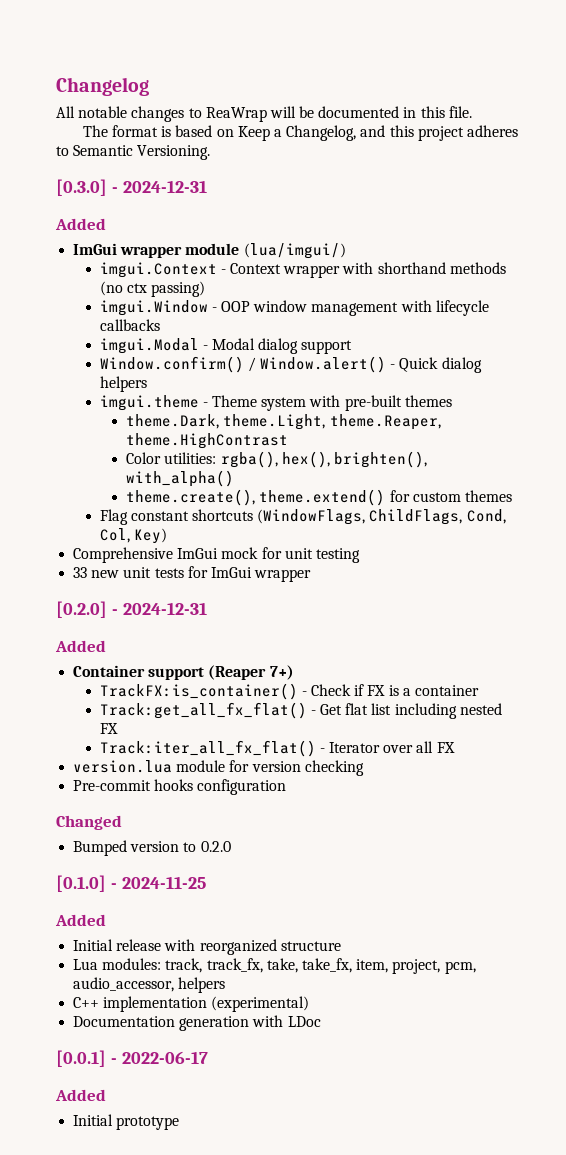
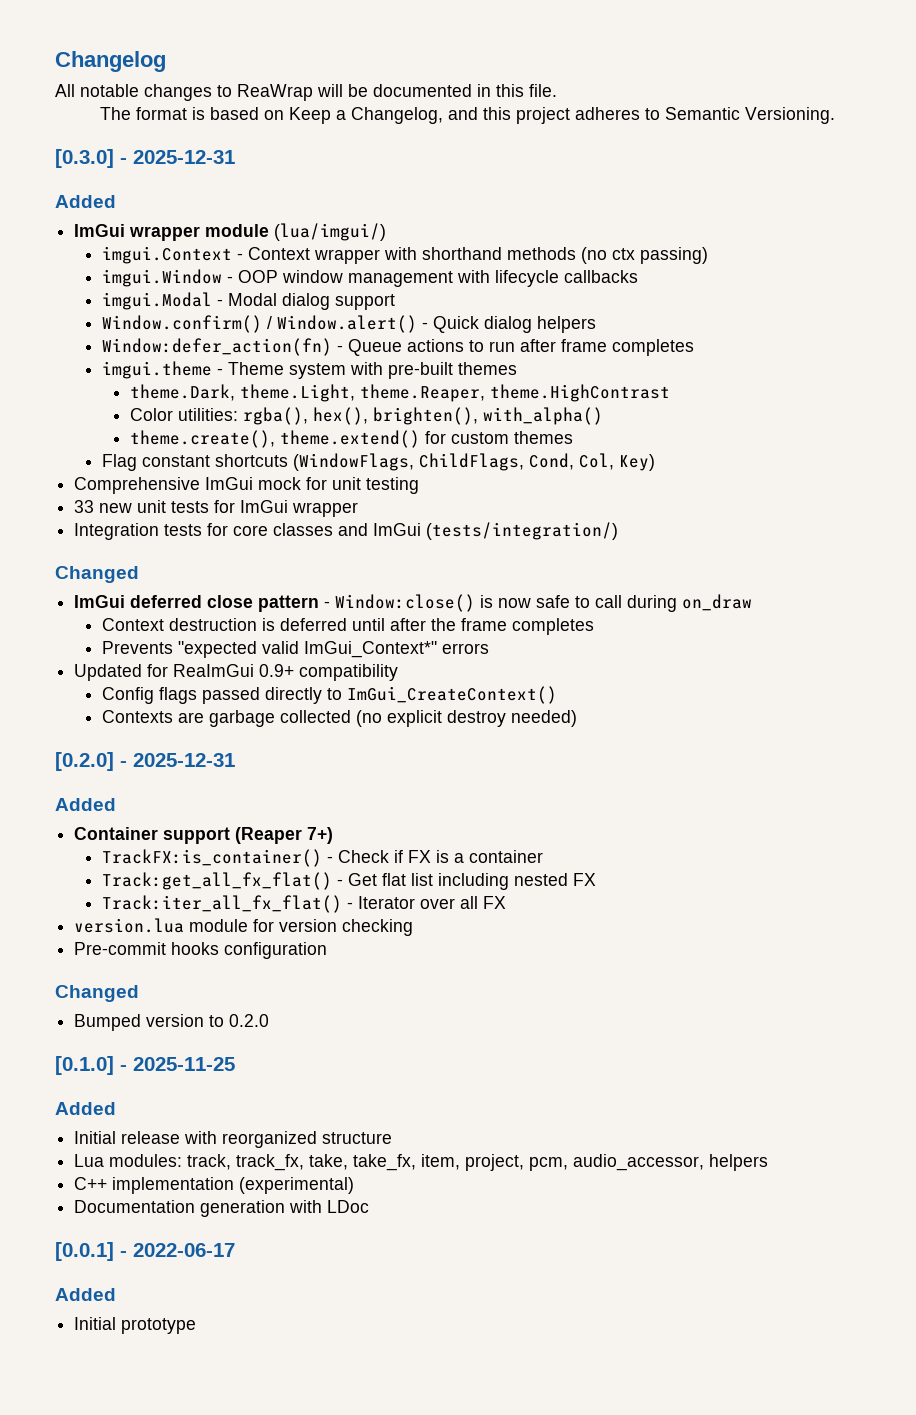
[122,180,207,193] 2024-12-31 -> [133,150,235,164] 2025-12-31
(147, 384) none -> [102,338,695,356] // Window:defer_action(fn) - Queue actions to run after frame completes
(312, 575) none -> [74,522,619,540] [55,566,139,583] [74,594,753,612] [102,618,595,635] [102,641,490,658] [74,664,399,681] [102,686,558,704] [102,710,578,727] // Integration tests for core classes and ImGui (tests/integration/) // Changed // ImGui deferred close pattern - Window:close() is now safe to call during on_draw // Context destruction is deferred until after the frame completes // Prevents "expected valid ImGui_Context*" errors // Updated for ReaImGui 0.9+ compatibility // Config flags passed directly to ImGui_CreateContext() // Contexts are garbage collected (no explicit destroy needed)
[122,602,207,615] 2024-12-31 -> [133,753,235,767] 2025-12-31
[121,876,206,889] 2024-11-25 -> [133,1057,235,1071] 2025-11-25

